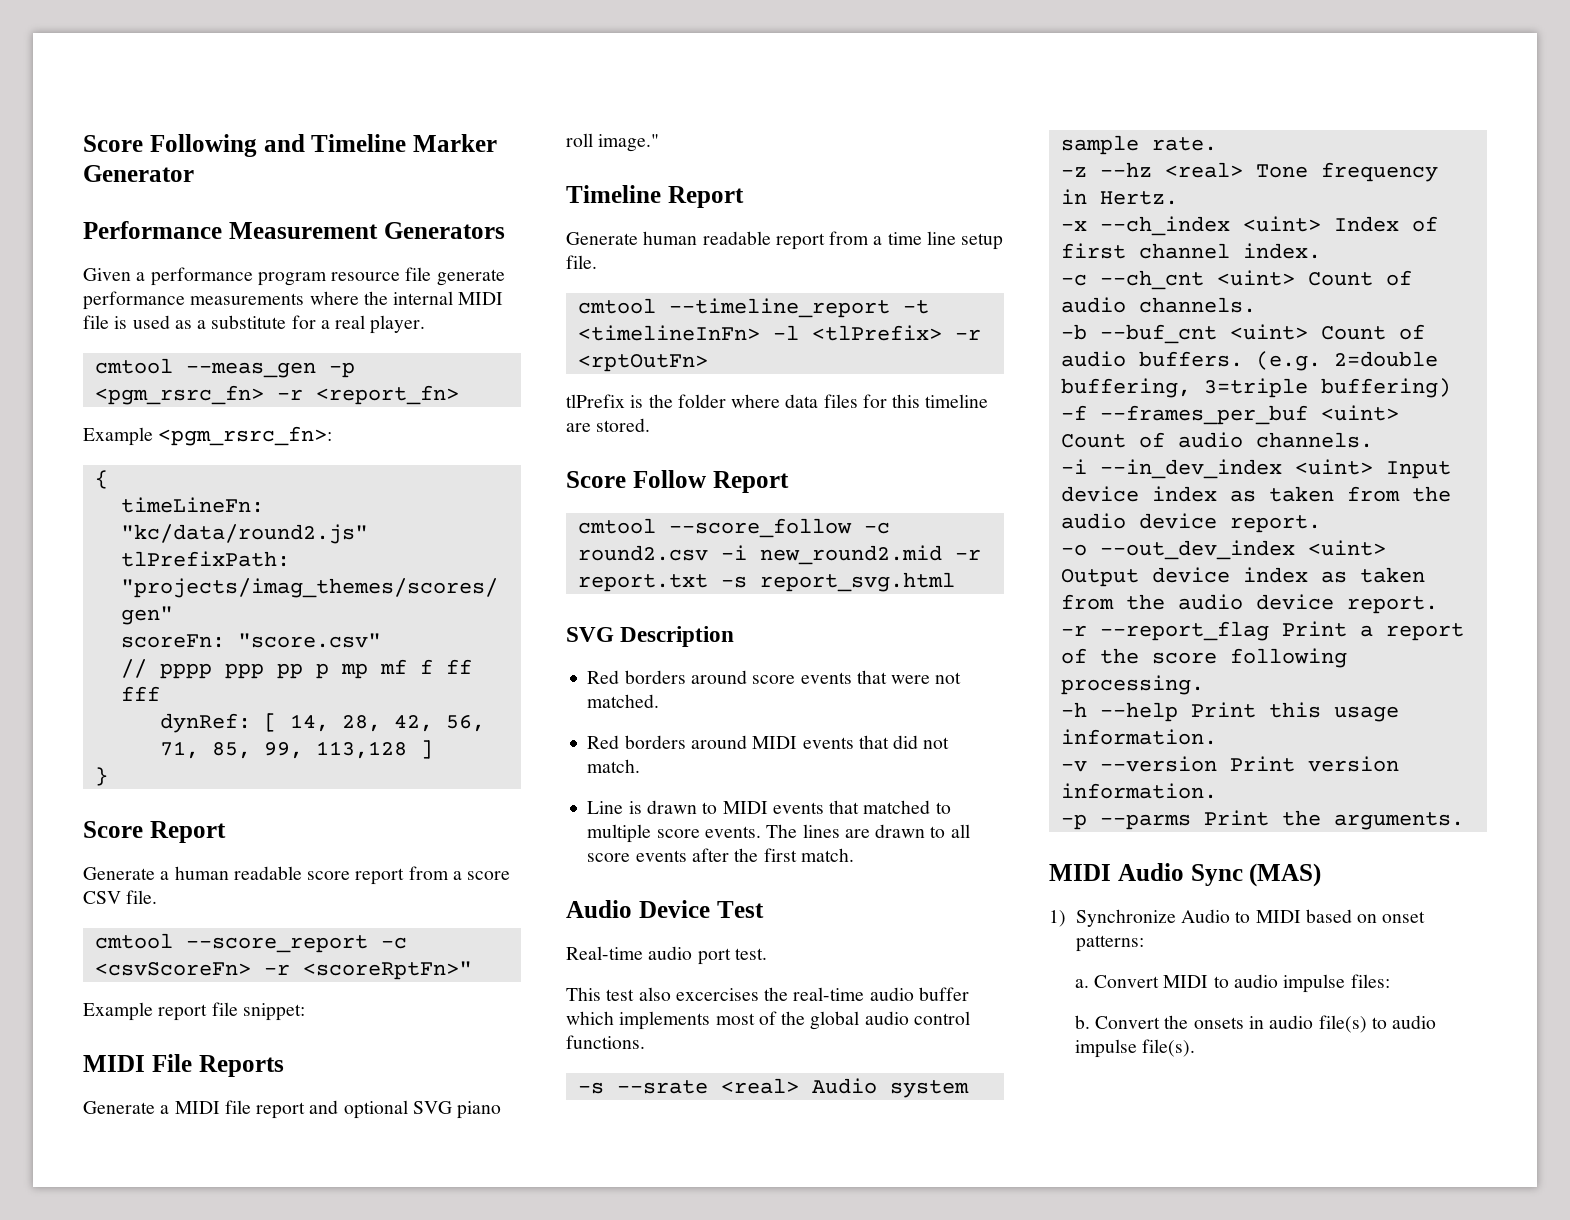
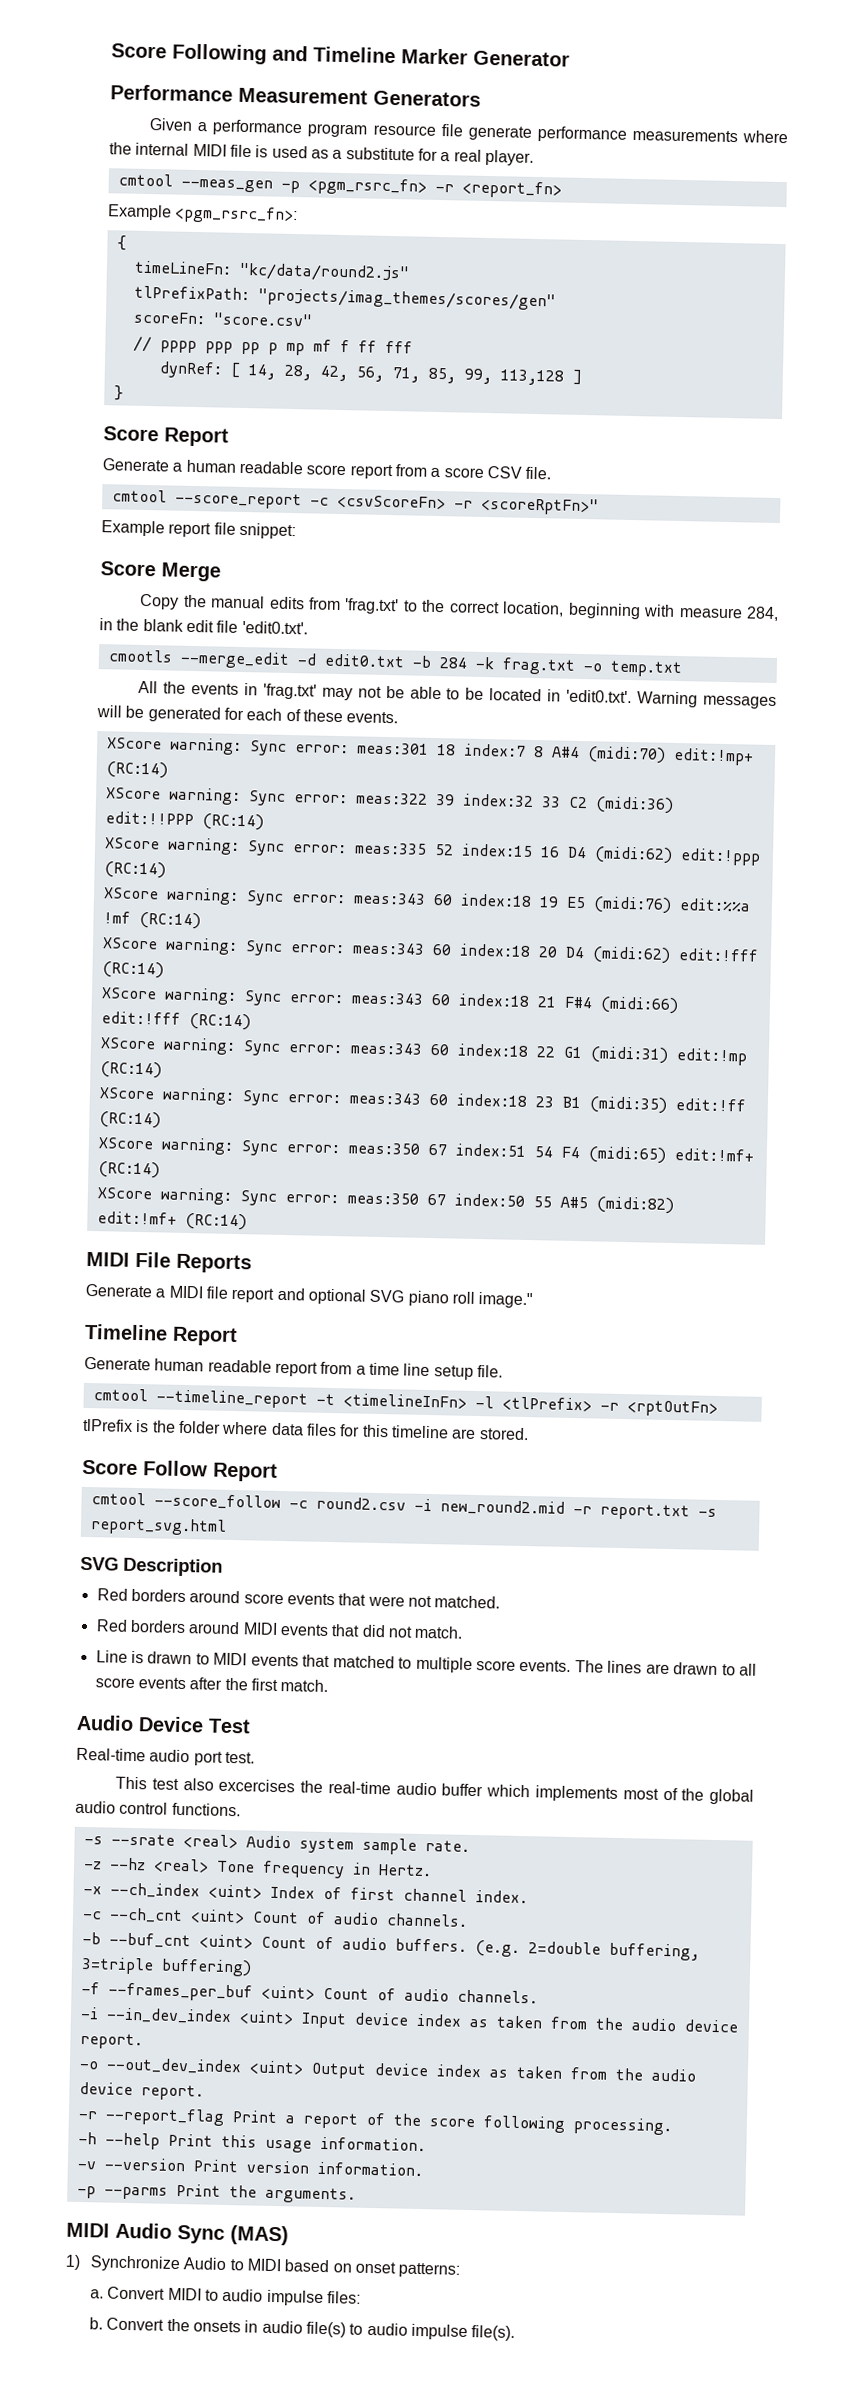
(305, 1012) none -> [100,561,221,582] [139,593,780,622] [99,618,308,635] [107,649,682,678] [138,680,778,710] [96,705,399,724] [106,737,754,766] [105,761,168,779] [105,787,674,814] [104,811,264,831] [104,837,761,866] [103,861,166,879] [102,887,751,914] [102,911,201,930] [101,937,759,964] [101,961,164,979] [100,987,679,1015] [100,1011,251,1031] [99,1037,748,1066] [99,1061,162,1079] [98,1087,746,1114] [98,1111,161,1129] [97,1137,754,1164] [97,1161,160,1179] [96,1187,674,1215] [96,1211,247,1231] // Score Merge // Copy the manual edits from 'frag.txt' to the correct location, beginning with measure 284, in the blank edit file 'edit0.txt'. // cmootls --merge_edit -d edit0.txt -b 284 -k frag.txt -o temp.txt // All the events in 'frag.txt' may not be able to be located in 'edit0.txt'. Warning messages will be generated for each of these events. // XScore warning: Sync error: meas:301 18 index:7 8 A#4 (midi:70) edit:!mp+ (RC:14) // XScore warning: Sync error: meas:322 39 index:32 33 C2 (midi:36) edit:!!PPP (RC:14) // XScore warning: Sync error: meas:335 52 index:15 16 D4 (midi:62) edit:!ppp (RC:14) // XScore warning: Sync error: meas:343 60 index:18 19 E5 (midi:76) edit:%%a !mf (RC:14) // XScore warning: Sync error: meas:343 60 index:18 20 D4 (midi:62) edit:!fff (RC:14) // XScore warning: Sync error: meas:343 60 index:18 21 F#4 (midi:66) edit:!fff (RC:14) // XScore warning: Sync error: meas:343 60 index:18 22 G1 (midi:31) edit:!mp (RC:14) // XScore warning: Sync error: meas:343 60 index:18 23 B1 (midi:35) edit:!ff (RC:14) // XScore warning: Sync error: meas:350 67 index:51 54 F4 (midi:65) edit:!mf+ (RC:14) // XScore warning: Sync error: meas:350 67 index:50 55 A#5 (midi:82) edit:!mf+ (RC:14)

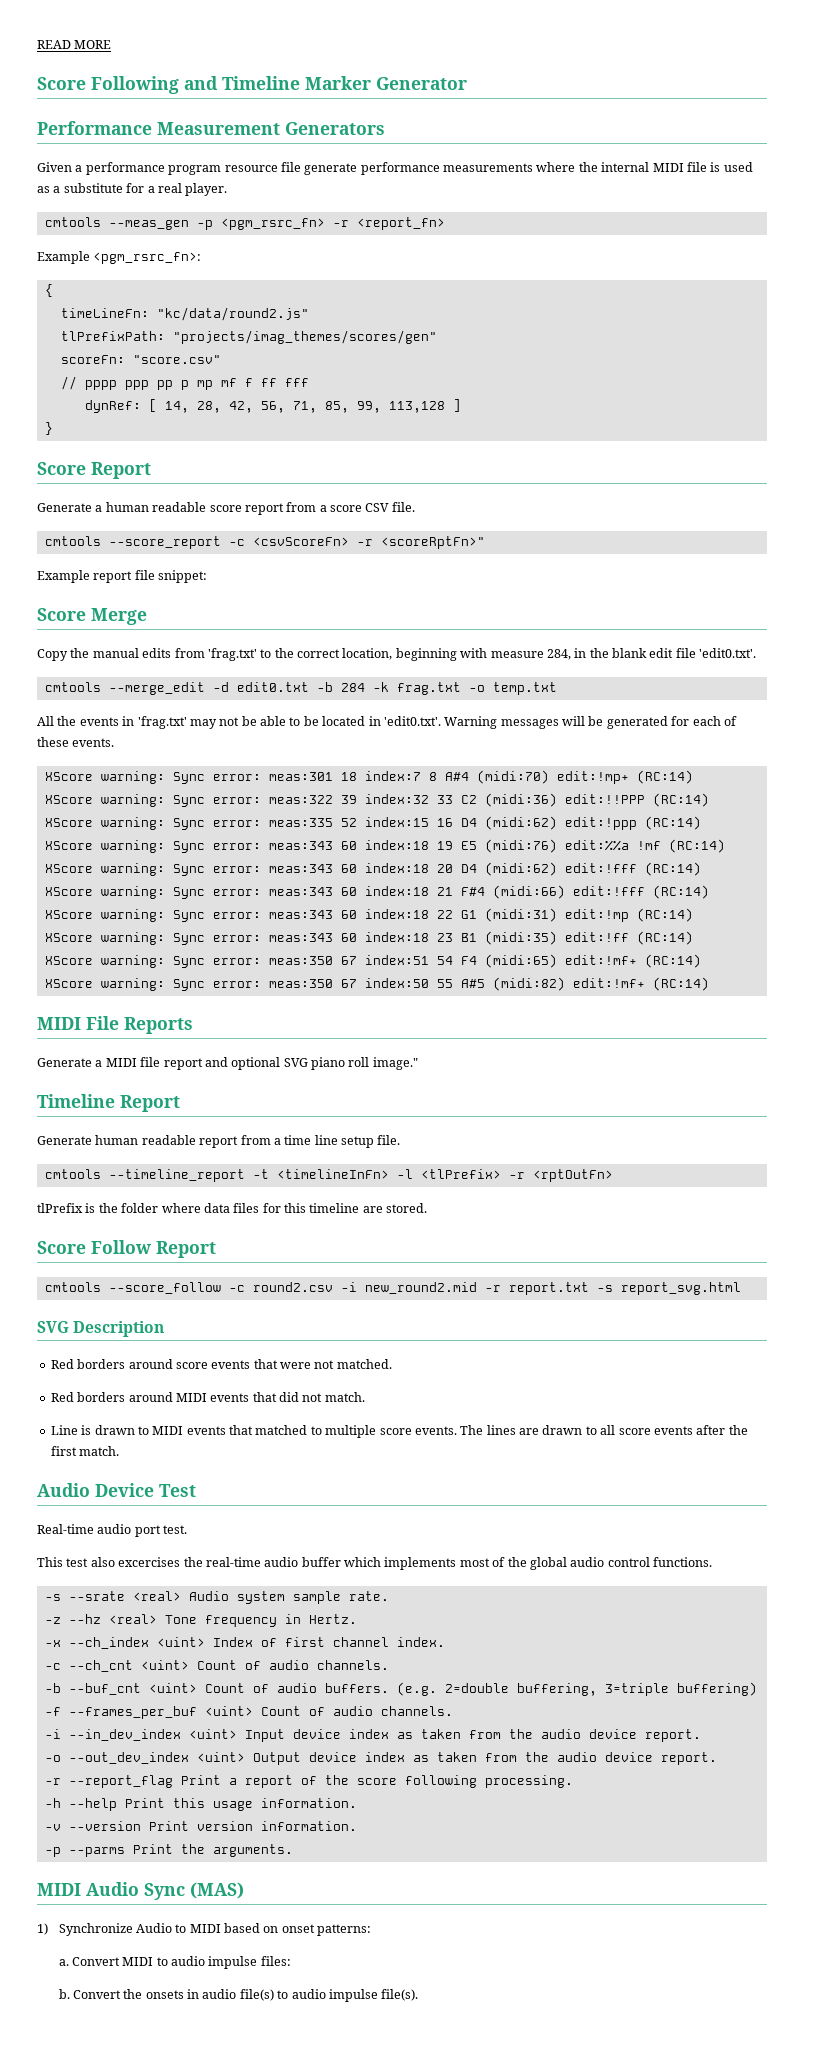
(111, 51) none -> [37,40,112,49] READ MORE //
[117,173,173,187] cmtool -> [44,217,101,227] cmtools
[111,489,167,503] cmtool -> [44,536,101,546] cmtools
[107,649,173,663] cmootls -> [44,682,101,692] cmtools
[92,1388,148,1402] cmtool -> [44,1169,101,1179] cmtools
[90,1492,146,1506] cmtool -> [44,1282,101,1292] cmtools

